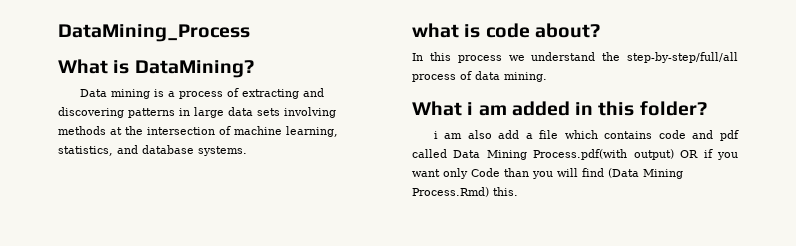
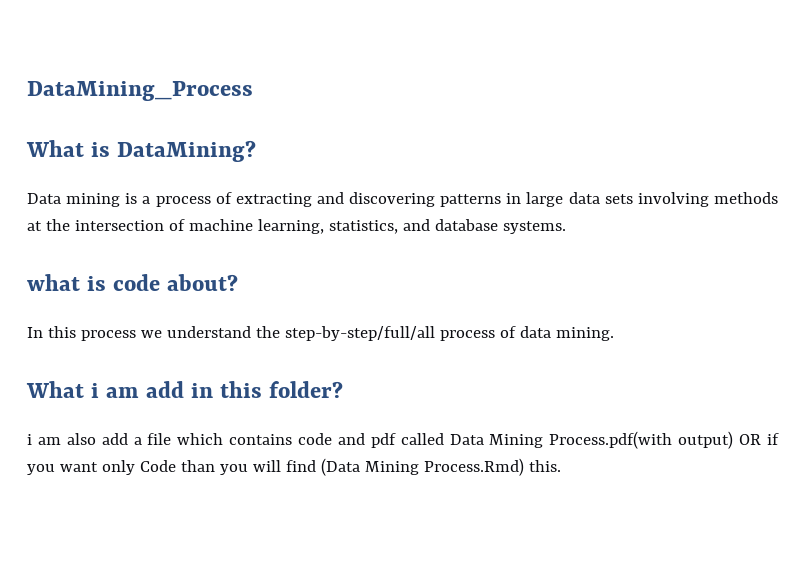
[511,101,570,116] added -> [146,381,185,398] add

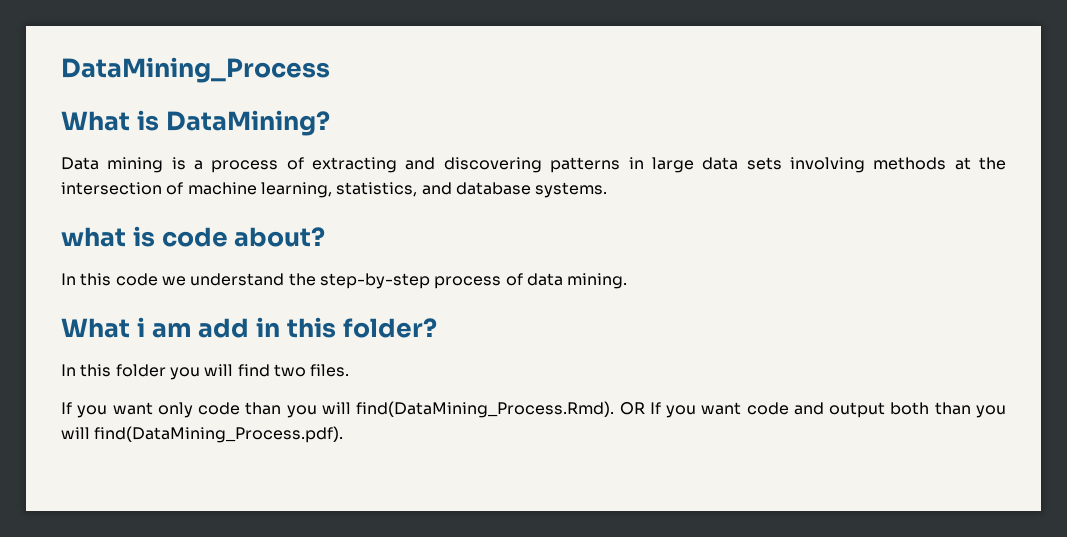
[80,330,136,341] process -> [115,273,158,286] code
[284,326,435,341] step-by-step/full/all -> [319,273,430,289] step-by-step
[27,431,779,449] i am also add a file which contains code and pdf called Data Mining Process.pdf(with output) OR if -> [61,364,350,380] [61,402,72,414] In this folder you will find two files. // If
[139,458,561,476] Code than you will find (Data Mining Process.Rmd) this. -> [198,401,1007,418] [61,426,344,443] code than you will find(DataMining_Process.Rmd). OR If you want code and output both than you will find(DataMining_Process.pdf).

